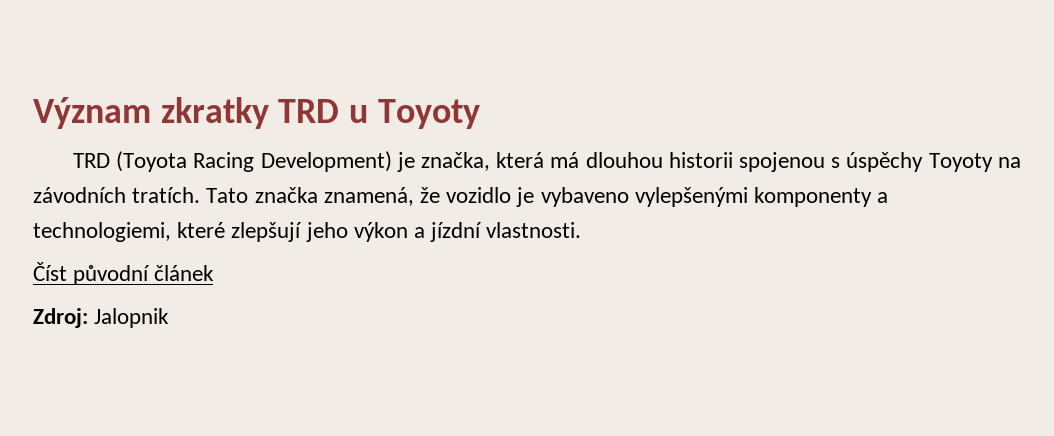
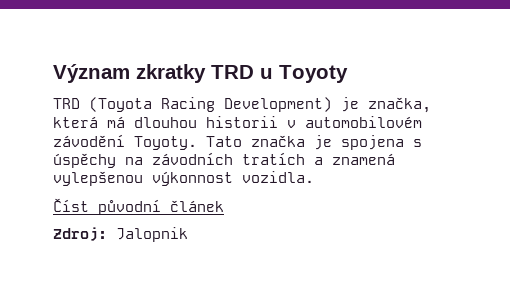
[738,152,825,172] spojenou -> [287,116,422,128] [53,134,404,150] v automobilovém závodění Toyoty. Tato značka je spojena
[928,153,993,172] Toyoty -> (116, 160) none
[132,187,889,207] [33,222,582,242] tratích. Tato značka znamená, že vozidlo je vybaveno vylepšenými komponenty a technologiemi, které zlepšují jeho výkon a jízdní vlastnosti. -> [242,152,395,165] [53,171,314,186] tratích a znamená vylepšenou výkonnost vozidla.

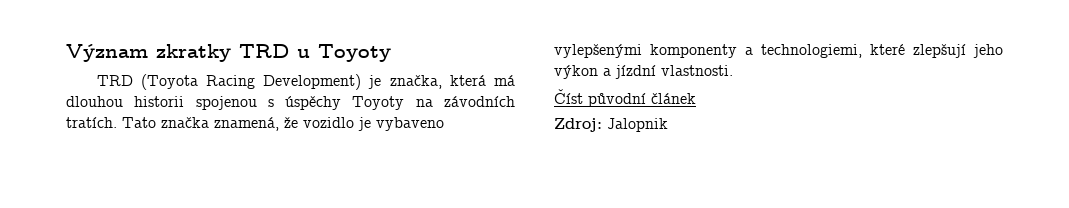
[287,116,422,128] [53,134,422,150] [53,152,395,168] [53,171,314,186] v automobilovém závodění Toyoty. Tato značka je spojena s úspěchy na závodních tratích a znamená vylepšenou výkonnost vozidla. -> [195,96,515,110] [66,117,444,131] [554,44,1003,58] [554,65,733,79] spojenou s úspěchy Toyoty na závodních tratích. Tato značka znamená, že vozidlo je vybaveno vylepšenými komponenty a technologiemi, které zlepšují jeho výkon a jízdní vlastnosti.

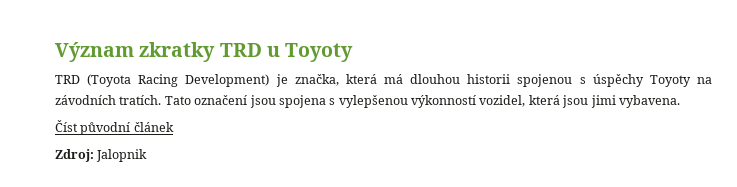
[161,117,444,131] [554,44,1003,58] [554,65,733,79] značka znamená, že vozidlo je vybaveno vylepšenými komponenty a technologiemi, které zlepšují jeho výkon a jízdní vlastnosti. -> [194,95,680,108] označení jsou spojena s vylepšenou výkonností vozidel, která jsou jimi vybavena.

